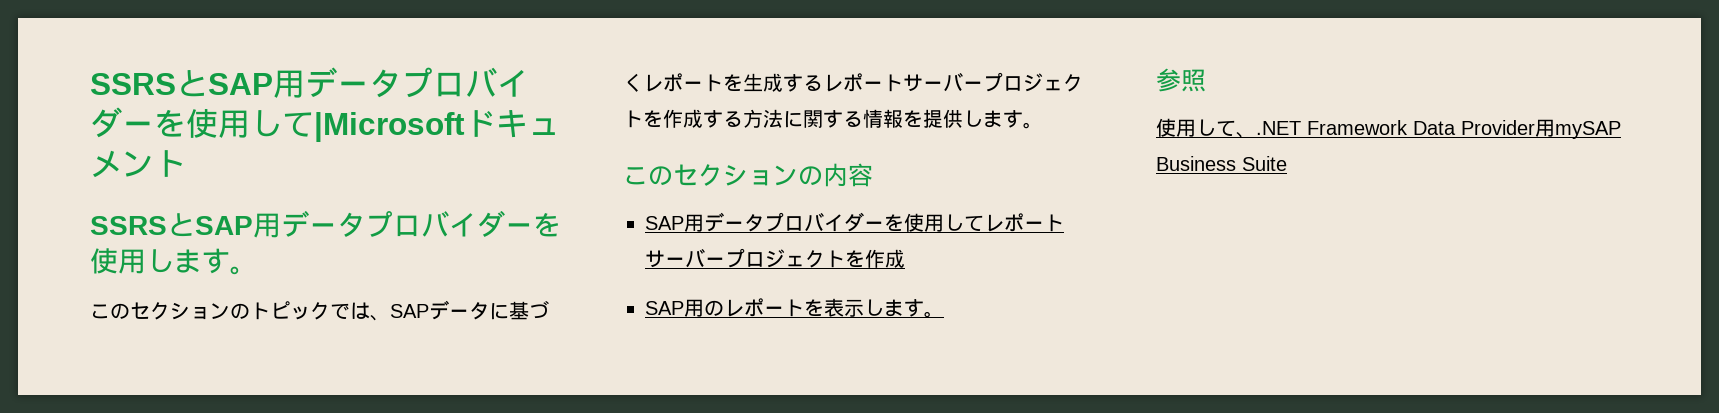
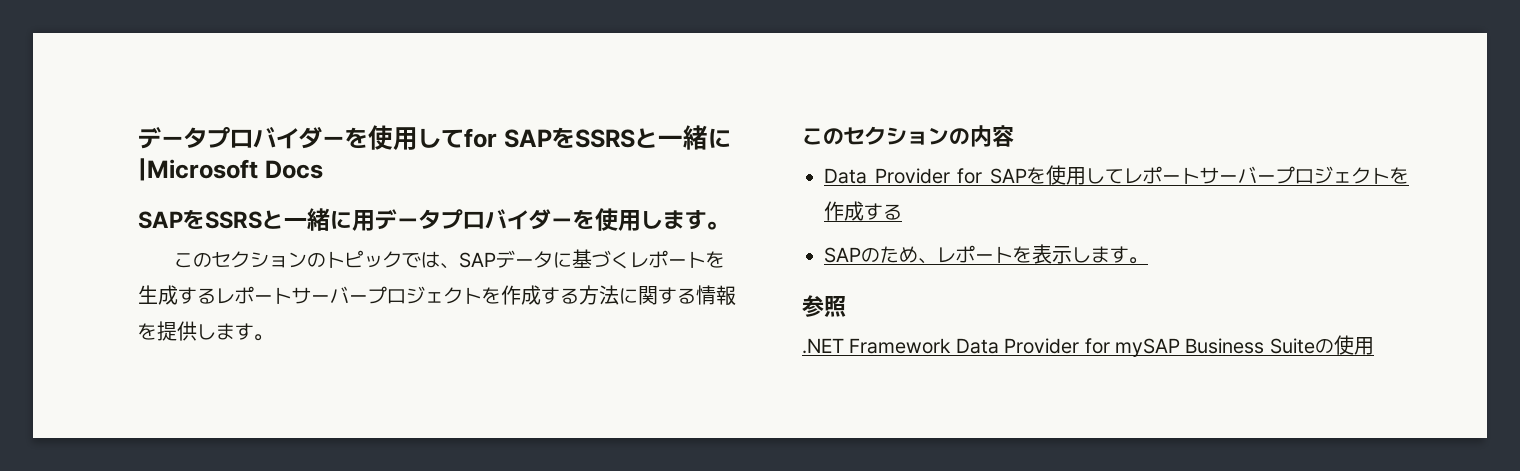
[90,67,529,98] [90,107,560,142] [90,150,186,178] [90,213,253,237] SSRSとSAP用データプロバイダーを使用して|Microsoftドキュメント // SSRSとSAP -> [138,125,731,150] [138,158,323,181] [138,208,352,231] データプロバイダーを使用してfor SAPをSSRSと一緒に|Microsoft Docs // SAPをSSRSと一緒に
[645,212,884,232] SAP用データプロバイダー -> [824,168,1027,184] Data Provider for SAP
[645,299,724,317] // SAP用の -> [864,203,902,220] [824,246,937,264] する // SAPのため、
[1156,118,1256,138] 使用して、 -> (846, 306) none
[1535,119,1555,137] 用 -> [1084,338,1110,354] for
(1287, 163) none -> [1314,335,1374,355] の使用

